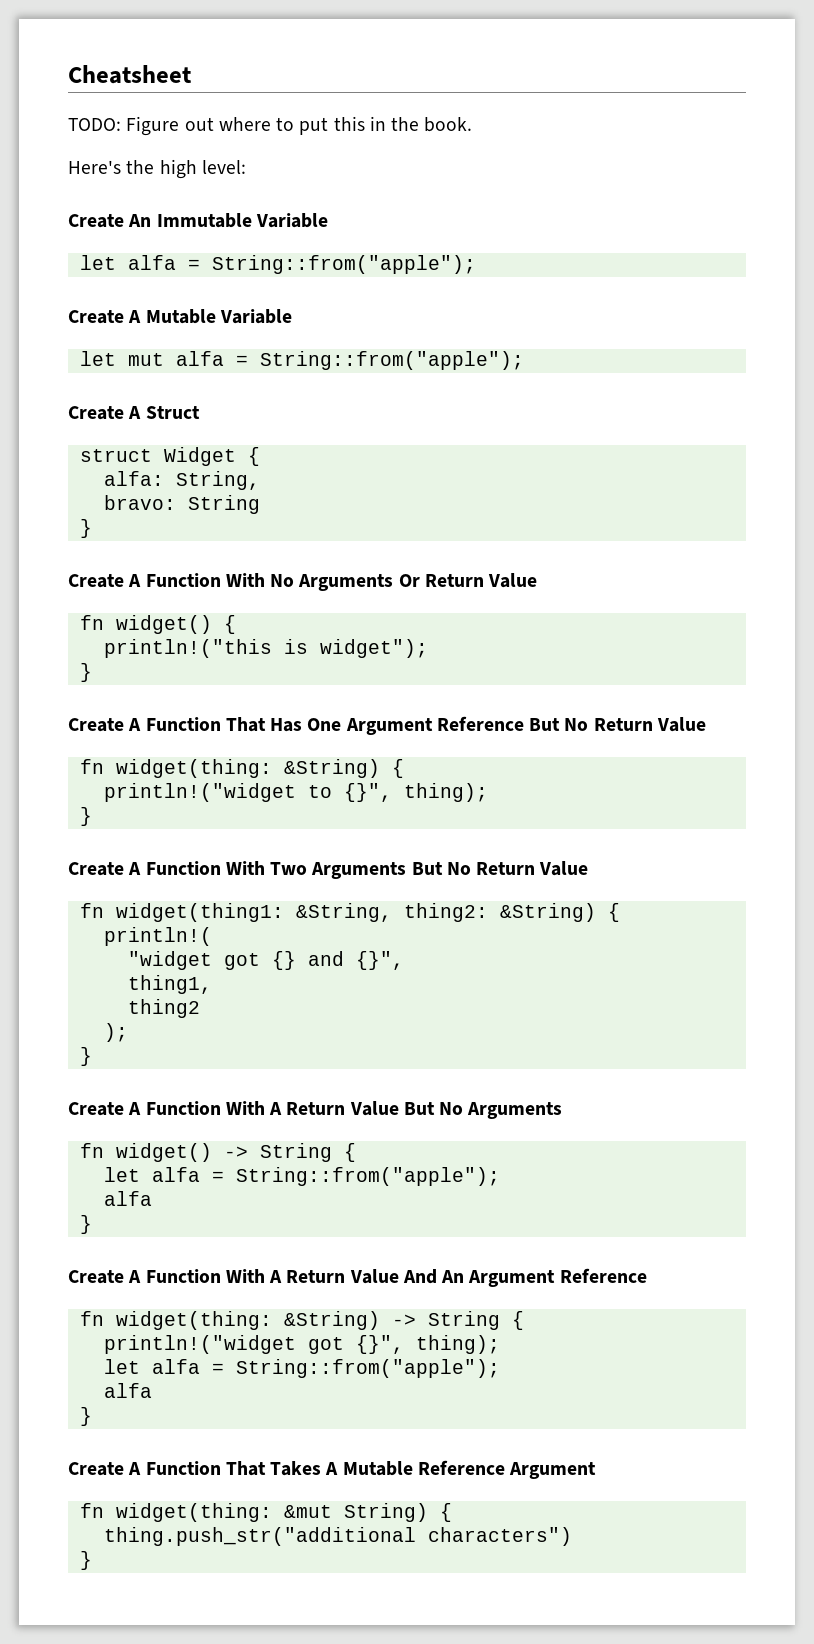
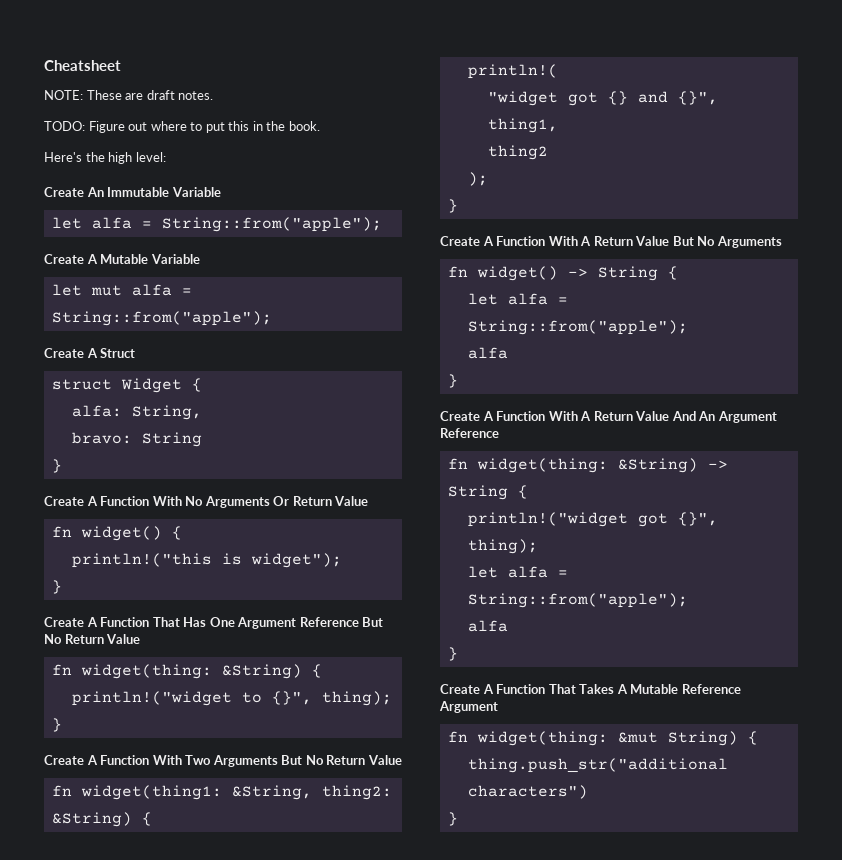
(191, 74) none -> [44,90,214,100] // NOTE: These are draft notes.

